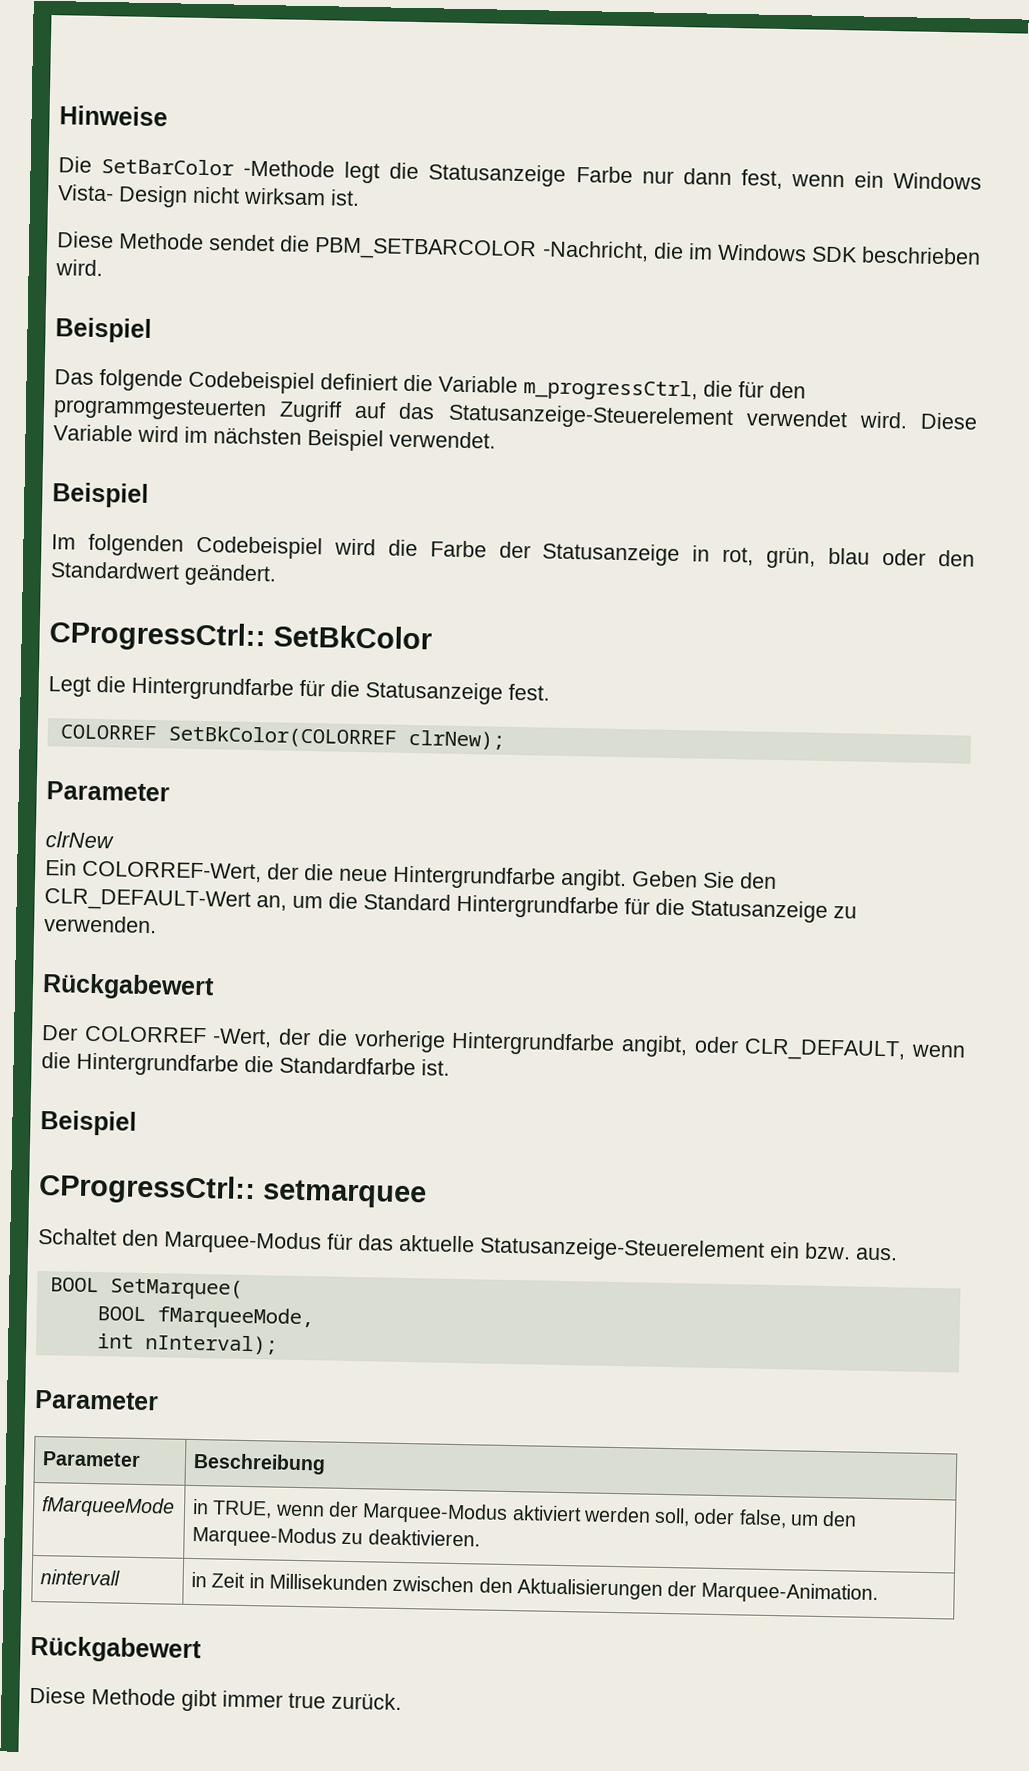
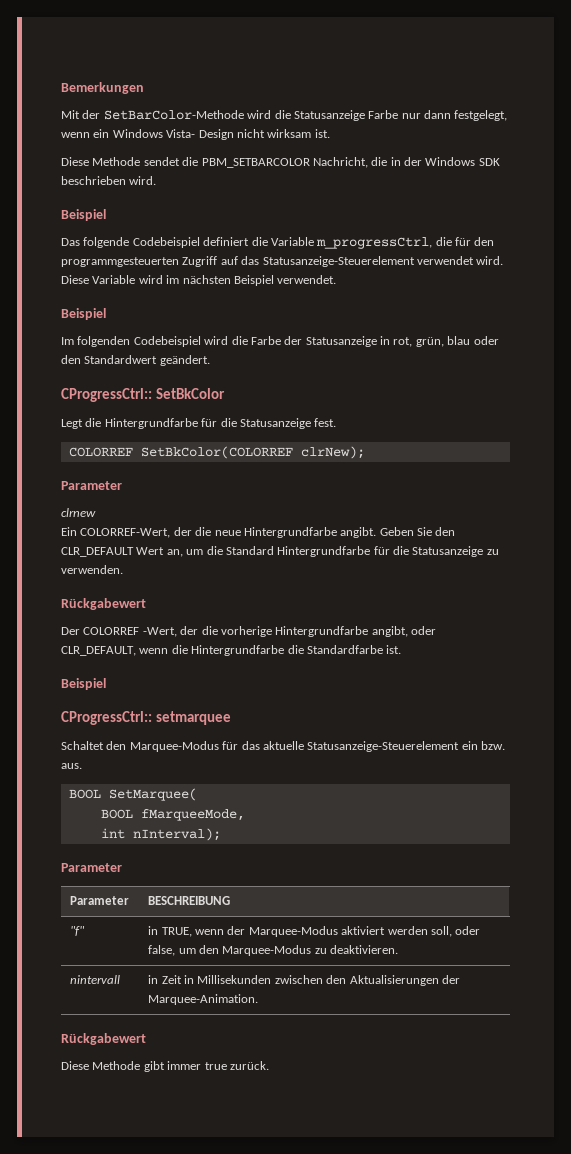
[59,105,168,127] [58,156,381,184] Hinweise // Die SetBarColor -Methode legt -> [61,82,144,94] [61,110,272,120] Bemerkungen // Mit der SetBarColor-Methode wird
[740,169,783,189] fest, -> [454,110,508,121] festgelegt,
[541,240,713,262] -Nachricht, die im -> [312,157,422,168] Nachricht, die in der
[45,831,114,849] clrNew -> [61,508,96,517] clrnew
[44,888,251,912] CLR_DEFAULT-Wert -> [61,547,165,557] CLR_DEFAULT Wert
[193,1453,327,1475] [41,1496,176,1518] Beschreibung // fMarqueeMode -> [148,896,231,905] [70,926,86,936] BESCHREIBUNG // "f"

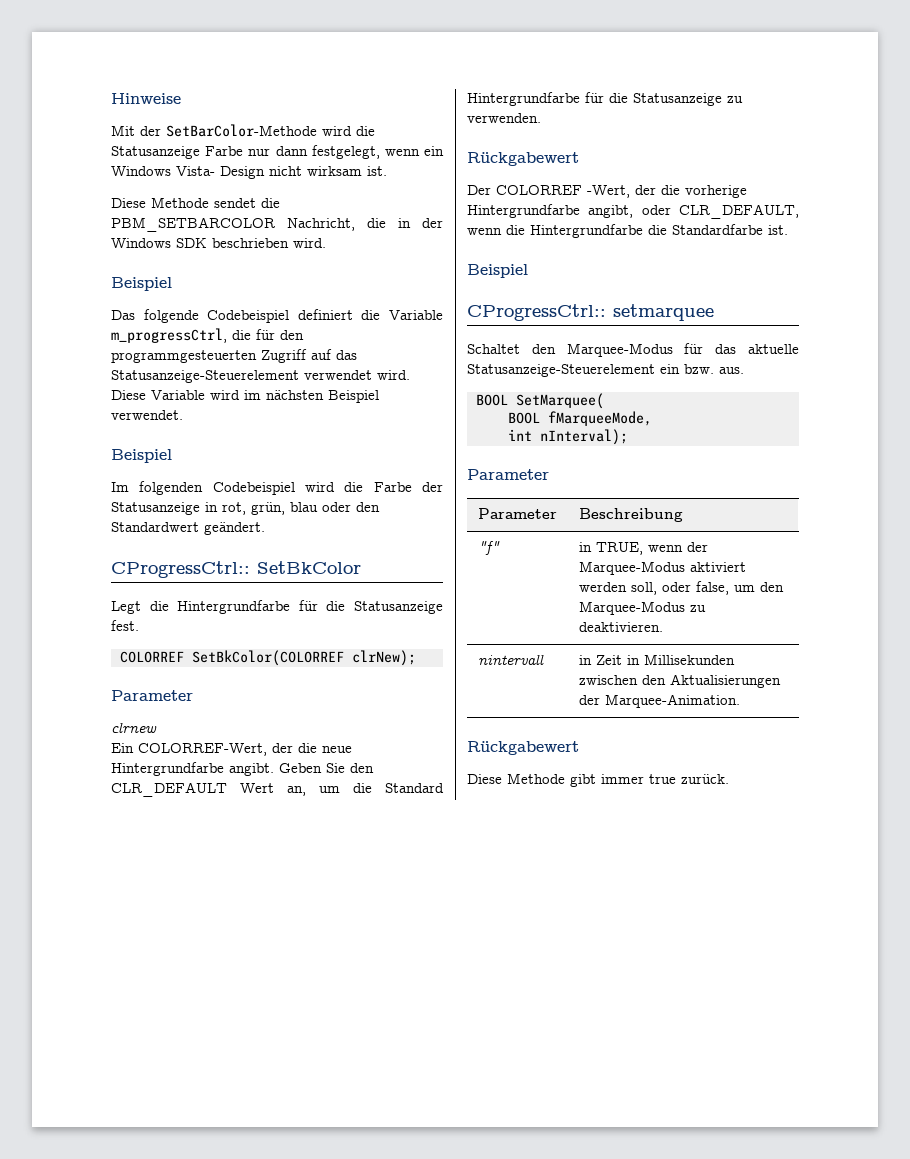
[61,82,144,94] Bemerkungen -> [111,93,181,104] Hinweise
[148,896,231,905] BESCHREIBUNG -> [578,508,683,522] Beschreibung

